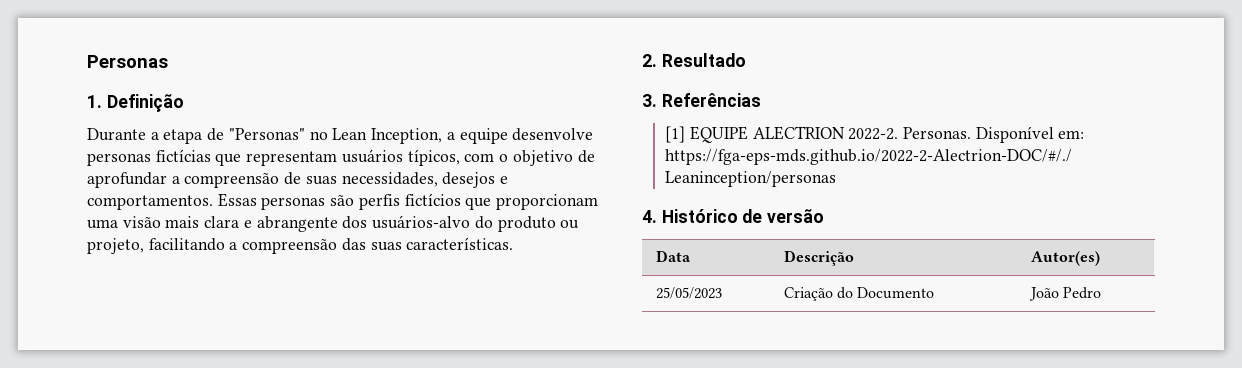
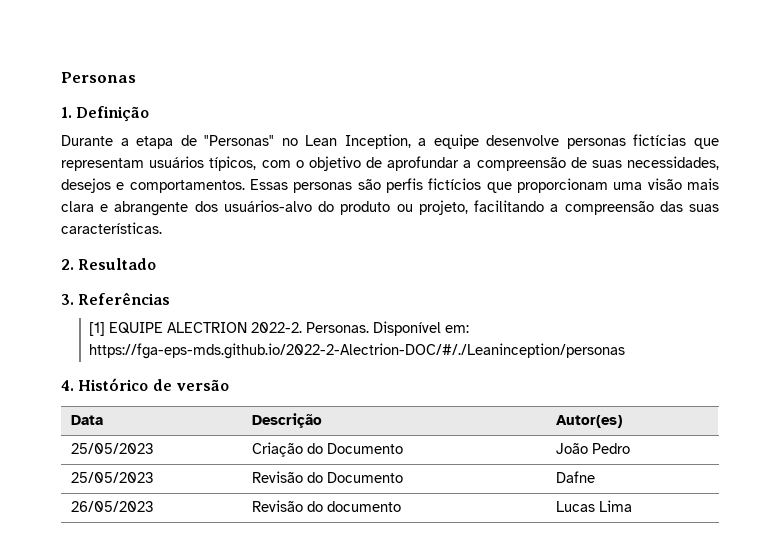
(1101, 293) none -> [71,472,155,483] [252,471,404,483] [556,471,596,483] [71,501,155,512] [252,500,402,512] [556,500,633,512] // 25/05/2023 | Revisão do Documento | Dafne // 26/05/2023 | Revisão do documento | Lucas Lima

